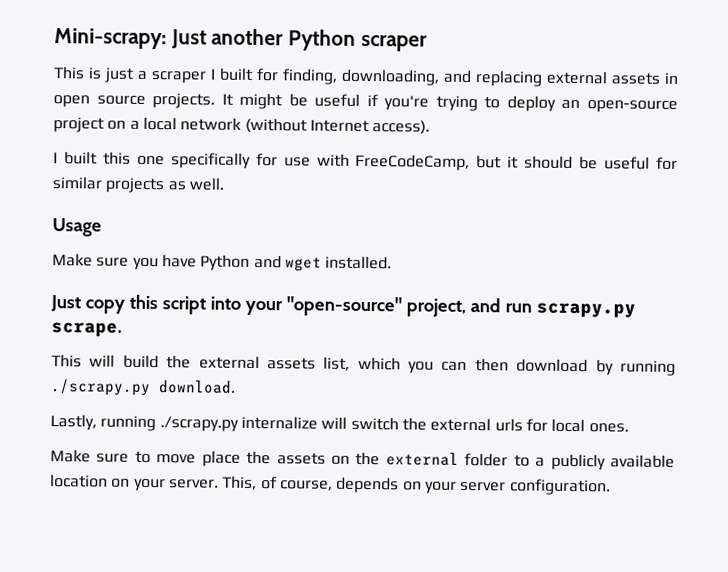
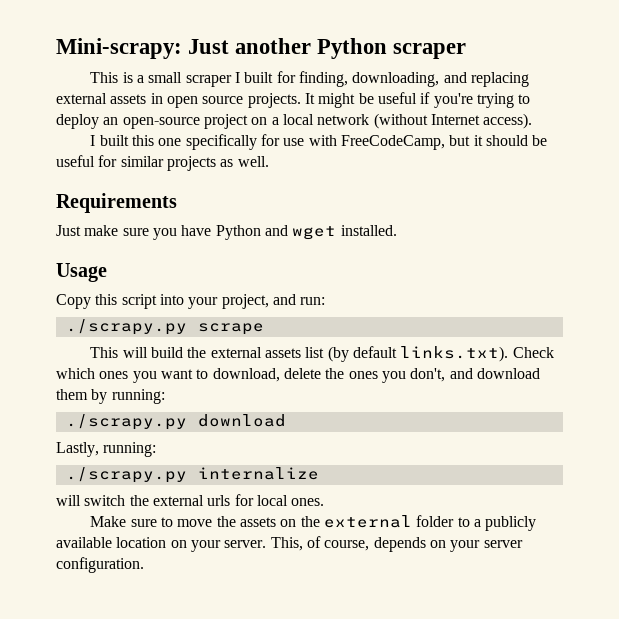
[104,67,148,83] just a -> [137,72,183,83] a small
[52,218,102,237] [52,253,93,267] Usage // Make -> [56,193,177,213] [56,225,119,236] Requirements // Just make
[50,295,125,314] Just copy -> [56,263,107,282] [56,294,91,309] Usage // Copy
[285,296,402,317] "open-source" -> (219, 303) none
[504,302,636,318] [51,322,122,337] run scrapy.py scrape. -> [300,297,326,305] [65,319,264,335] run: // ./scrapy.py scrape
[323,356,676,376] [50,379,236,396] list, which you can then download by running ./scrapy.py download. -> [305,346,554,362] [56,368,540,383] [56,389,165,404] [65,414,286,430] list (by default links.txt). Check which ones you want to download, delete the ones you don't, and download them by running: // ./scrapy.py download
[100,415,157,432] running -> [103,442,157,457] running: //
(318, 422) none -> (319, 473) //
[201,450,241,467] place -> (213, 523) none

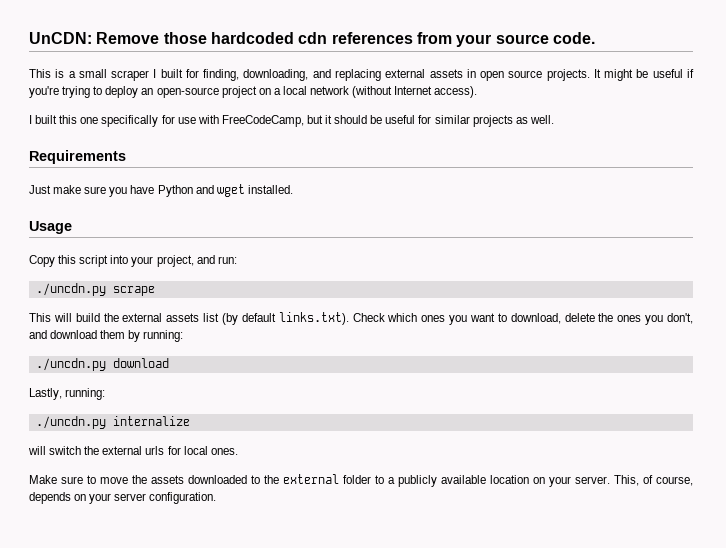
[56,38,467,59] Mini-scrapy: Just another Python scraper -> [29,32,595,47] UnCDN: Remove those hardcoded cdn references from your source code.
[65,319,187,335] ./scrapy.py -> [35,283,106,296] ./uncdn.py
[65,414,187,430] ./scrapy.py -> [35,358,106,371] ./uncdn.py
[65,467,187,483] ./scrapy.py -> [35,416,106,429] ./uncdn.py
[280,519,297,527] on -> [188,475,260,484] downloaded to

